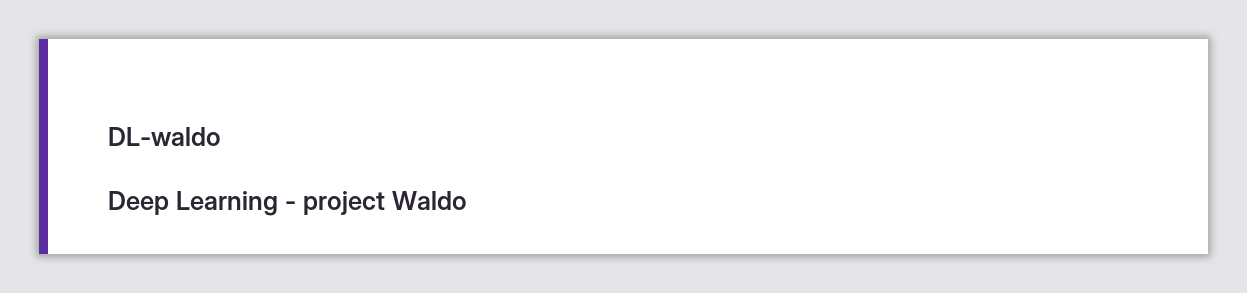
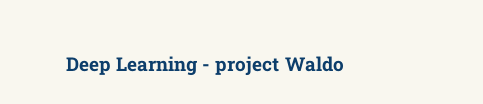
[108,127,221,146] DL-waldo // -> (66, 66) none

